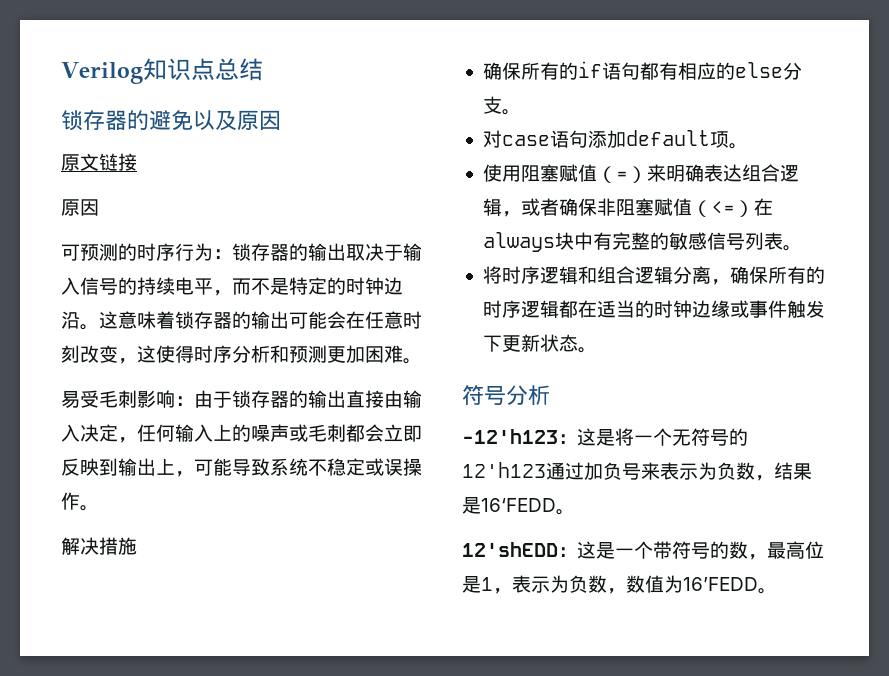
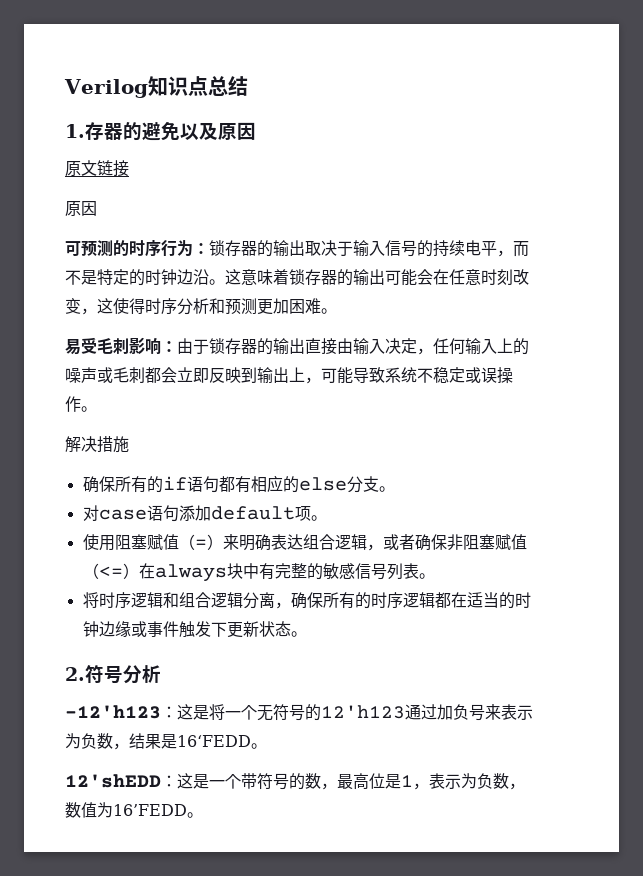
[61,110,83,131] 锁 -> [65,124,85,138] 1.
(597, 350) none -> [65,667,85,681] 2.

